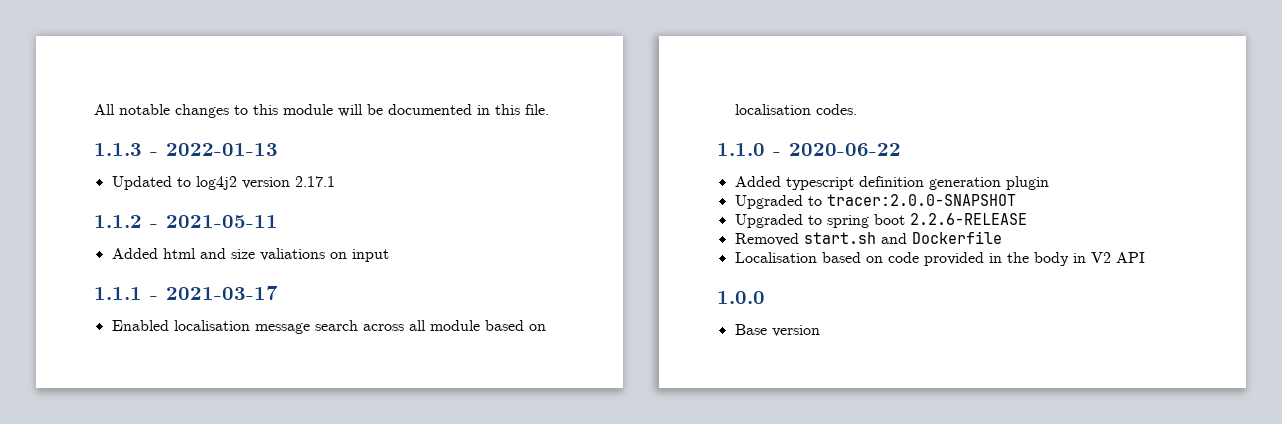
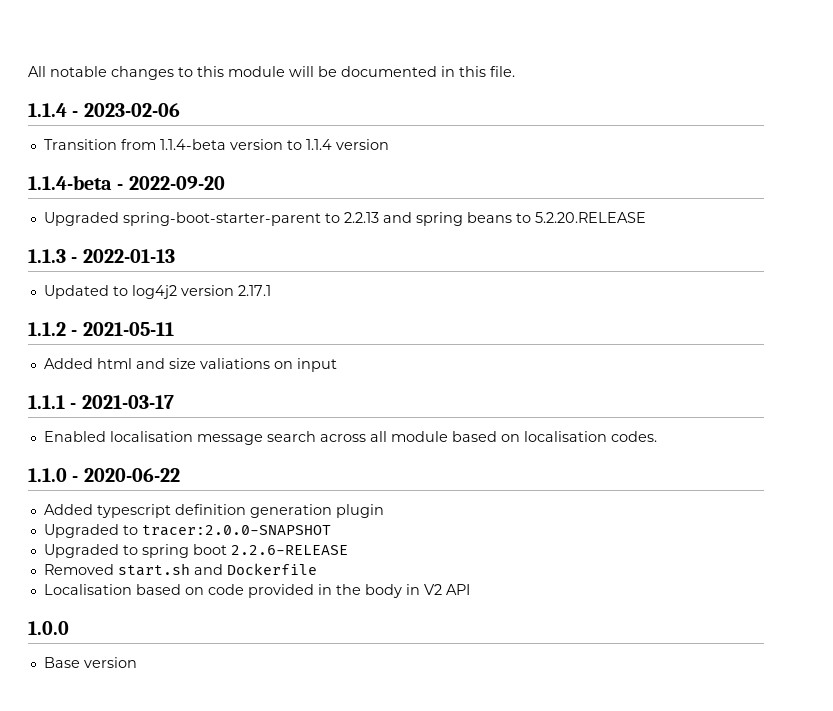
(549, 109) none -> [28,103,180,117] [43,139,389,150] [28,175,225,190] [43,212,646,226] // 1.1.4 - 2023-02-06 // Transition from 1.1.4-beta version to 1.1.4 version // 1.1.4-beta - 2022-09-20 // Upgraded spring-boot-starter-parent to 2.2.13 and spring beans to 5.2.20.RELEASE

